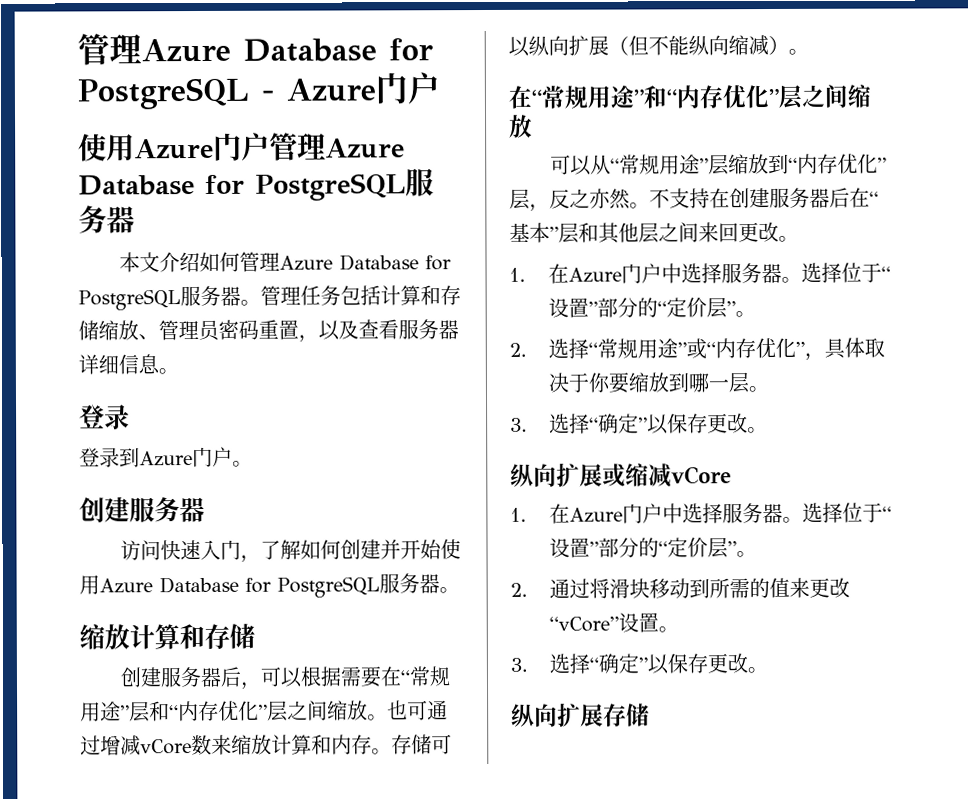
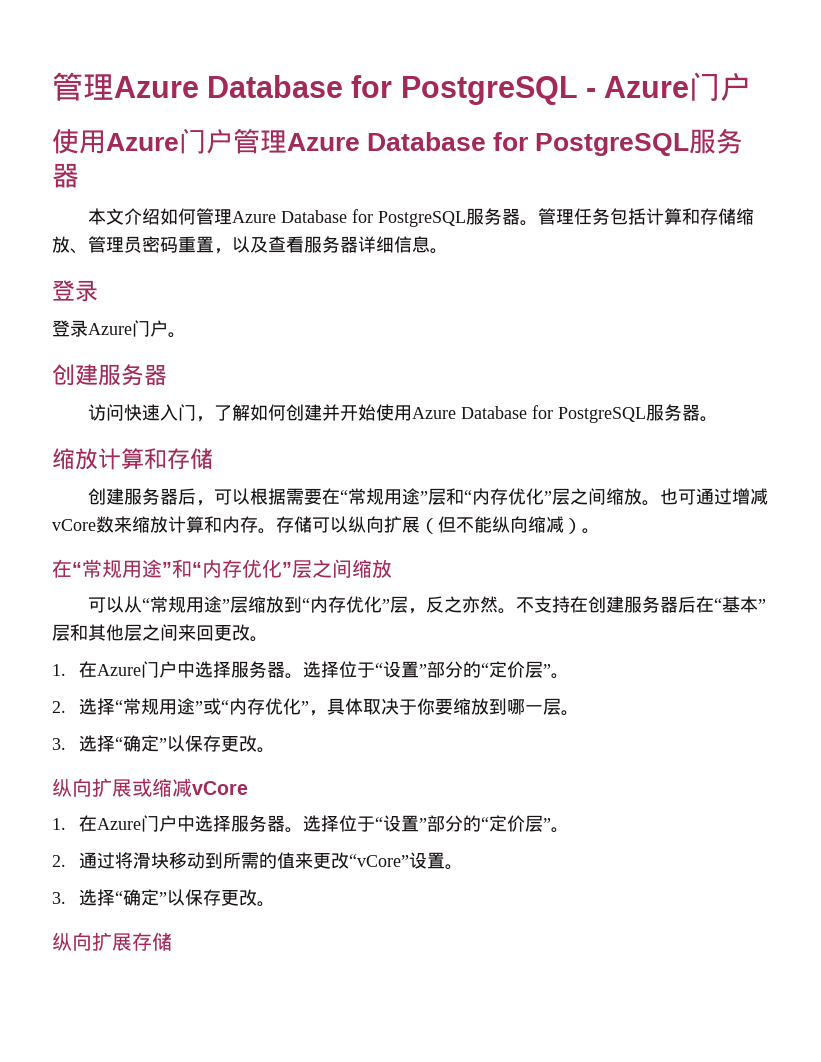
[119,447,140,468] 到 -> (88, 328) none

